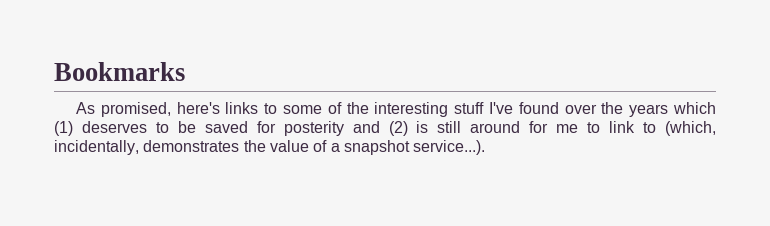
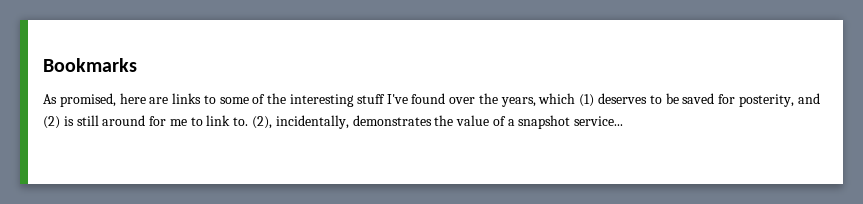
[176,102,220,114] here's -> [119,93,169,104] here are
[629,104,669,117] years -> [500,97,536,107] years,
[283,121,344,136] posterity -> [738,94,794,107] posterity,
[643,121,717,136] to (which, -> [233,116,273,129] to. (2),
[413,140,486,155] service...). -> [574,116,624,126] service...

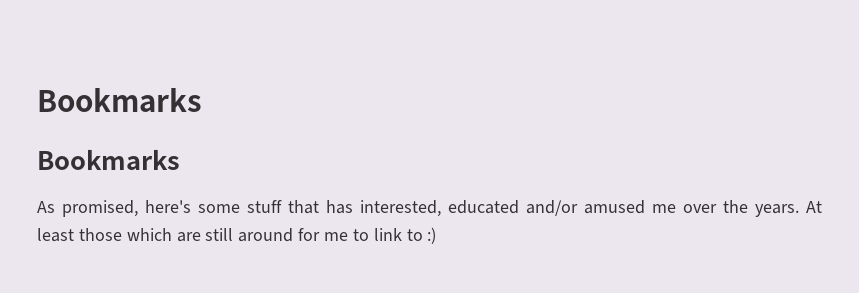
[43,58,137,72] Bookmarks -> [37,87,202,112] [37,149,180,170] Bookmarks // Bookmarks
[119,93,820,107] [43,116,74,129] here are links to some of the interesting stuff I've found over the years, which (1) deserves to be saved for posterity, and (2) is -> [145,200,822,217] [37,228,201,242] here's some stuff that has interested, educated and/or amused me over the years. At least those which are
[233,115,624,129] to. (2), incidentally, demonstrates the value of a snapshot service... -> [406,227,437,244] to :)

